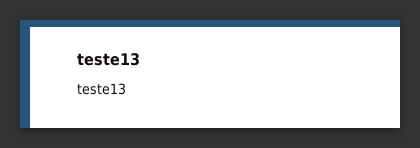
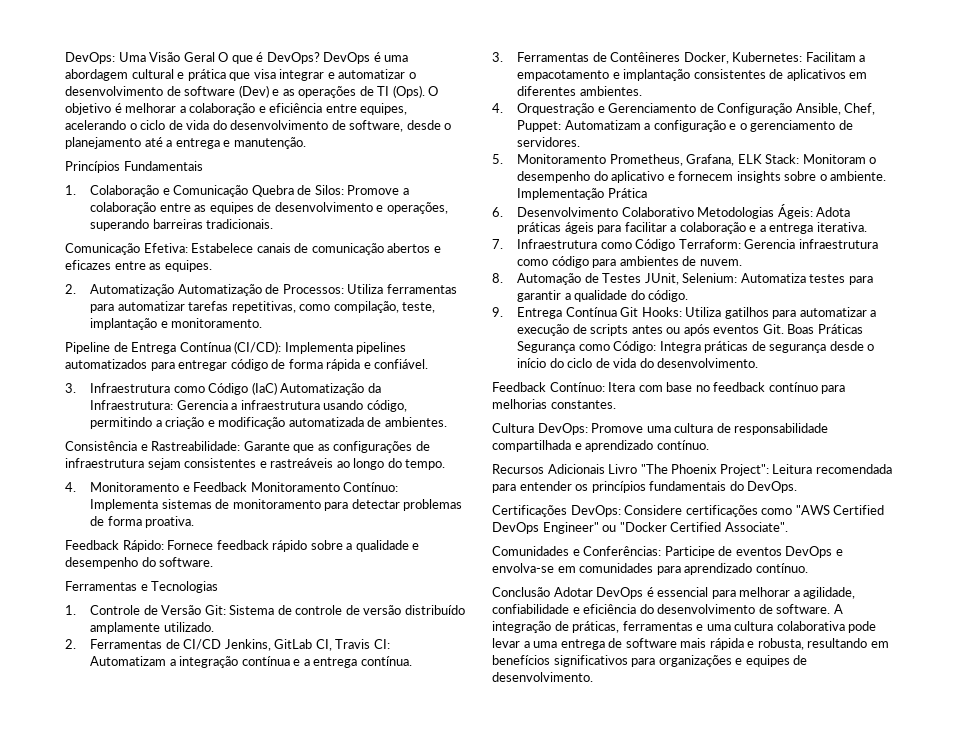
[77,53,140,66] [77,83,126,95] teste13 // teste13 -> [65,52,409,64] [65,69,416,81] [65,85,439,98] [65,103,408,115] [65,120,452,132] [65,137,306,149] [65,161,203,173] [65,185,409,197] [90,202,448,214] [90,219,274,231] [65,243,441,255] [65,260,212,272] [65,284,457,296] [90,301,436,313] [90,318,263,330] [65,341,407,354] [65,359,429,371] [65,382,381,395] [90,400,407,412] [90,417,447,429] [65,441,430,453] [65,458,446,470] [65,482,399,492] [90,499,463,511] [90,516,195,528] [65,540,420,552] [65,557,214,569] [65,581,219,593] [65,605,465,615] [90,622,214,634] [65,639,390,651] [90,656,412,668] [492,52,866,64] [517,69,868,81] [517,86,642,96] [492,103,876,115] [517,120,853,132] [517,137,581,147] [492,154,877,166] [517,171,887,183] [517,188,647,200] [492,204,851,219] [517,222,867,234] [492,239,878,251] [517,256,742,268] [492,273,873,285] [517,290,689,302] [492,307,877,319] [517,324,863,336] [517,341,875,353] [517,358,759,368] [492,382,846,394] [492,399,616,409] [492,423,829,435] [492,440,709,452] [492,464,892,476] [492,481,798,493] [492,505,885,517] [492,522,788,534] [492,546,843,558] [492,563,808,575] [492,587,856,599] [492,604,843,614] [492,621,877,633] [492,638,889,650] [492,655,808,667] [492,672,593,682] DevOps: Uma Visão Geral O que é DevOps? DevOps é uma abordagem cultural e prática que visa integrar e automatizar o desenvolvimento de software (Dev) e as operações de TI (Ops). O objetivo é melhorar a colaboração e eficiência entre equipes, acelerando o ciclo de vida do desenvolvimento de software, desde o planejamento até a entrega e manutenção. // Princípios Fundamentais // 1. Colaboração e Comunicação Quebra de Silos: Promove a colaboração entre as equipes de desenvolvimento e operações, superando barreiras tradicionais. // Comunicação Efetiva: Estabelece canais de comunicação abertos e eficazes entre as equipes. // 2. Automatização Automatização de Processos: Utiliza ferramentas para automatizar tarefas repetitivas, como compilação, teste, implantação e monitoramento. // Pipeline de Entrega Contínua (CI/CD): Implementa pipelines automatizados para entregar código de forma rápida e confiável. // 3. Infraestrutura como Código (IaC) Automatização da Infraestrutura: Gerencia a infraestrutura usando código, permitindo a criação e modificação automatizada de ambientes. // Consistência e Rastreabilidade: Garante que as configurações de infraestrutura sejam consistentes e rastreáveis ao longo do tempo. // 4. Monitoramento e Feedback Monitoramento Contínuo: Implementa sistemas de monitoramento para detectar problemas de forma proativa. // Feedback Rápido: Fornece feedback rápido sobre a qualidade e desempenho do software. // Ferramentas e Tecnologias // 1. Controle de Versão Git: Sistema de controle de versão distribuído amplamente utilizado. // 2. Ferramentas de CI/CD Jenkins, GitLab CI, Travis CI: Automatizam a integração contínua e a entrega contínua. // 3. Ferramentas de Contêineres Docker, Kubernetes: Facilitam a empacotamento e implantação consistentes de aplicativos em diferentes ambientes. // 4. Orquestração e Gerenciamento de Configuração Ansible, Chef, Puppet: Automatizam a configuração e o gerenciamento de servidores. // 5. Monitoramento Prometheus, Grafana, ELK Stack: Monitoram o desempenho do aplicativo e fornecem insights sobre o ambiente. Implementação Prática // 6. Desenvolvimento Colaborativo Metodologias Ágeis: Adota práticas ágeis para facilitar a colaboração e a entrega iterativa. // 7. Infraestrutura como Código Terraform: Gerencia infraestrutura como código para ambientes de nuvem. // 8. Automação de Testes JUnit, Selenium: Automatiza testes para garantir a qualidade do código. // 9. Entrega Contínua Git Hooks: Utiliza gatilhos para automatizar a execução de scripts antes ou após eventos Git. Boas Práticas Segurança como Código: Integra práticas de segurança desde o início do ciclo de vida do desenvolvimento. // Feedback Contínuo: Itera com base no feedback contínuo para melhorias constantes. // Cultura DevOps: Promove uma cultura de responsabilidade compartilhada e aprendizado contínuo. // Recursos Adicionais Livro "The Phoenix Project": Leitura recomendada para entender os princípios fundamentais do DevOps. // Certificações DevOps: Considere certificações como "AWS Certified DevOps Engineer" ou "Docker Certified Associate". // Comunidades e Conferências: Participe de eventos DevOps e envolva-se em comunidades para aprendizado contínuo. // Conclusão Adotar DevOps é essencial para melhorar a agilidade, confiabilidade e eficiência do desenvolvimento de software. A integração de práticas, ferramentas e uma cultura colaborativa pode levar a uma entrega de software mais rápida e robusta, resultando em benefícios significativos para organizações e equipes de desenvolvimento.

